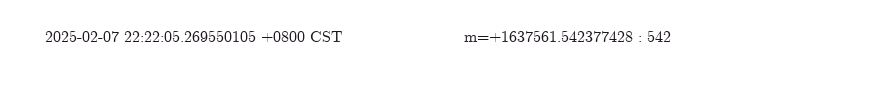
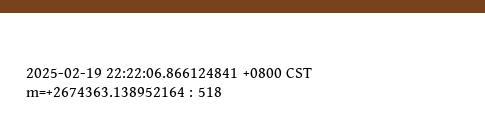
[45,30,671,42] 2025-02-07 22:22:05.269550105 +0800 CST m=+1637561.542377428 : 542 -> [26,68,312,78] [26,87,222,97] 2025-02-19 22:22:06.866124841 +0800 CST m=+2674363.138952164 : 518

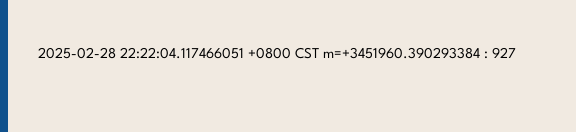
[26,68,312,78] [26,87,222,97] 2025-02-19 22:22:06.866124841 +0800 CST m=+2674363.138952164 : 518 -> [38,47,517,59] 2025-02-28 22:22:04.117466051 +0800 CST m=+3451960.390293384 : 927

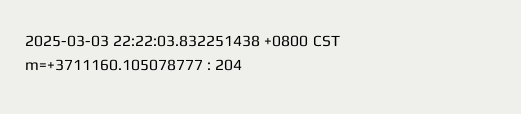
[38,47,517,59] 2025-02-28 22:22:04.117466051 +0800 CST m=+3451960.390293384 : 927 -> [25,35,340,47] [25,59,243,71] 2025-03-03 22:22:03.832251438 +0800 CST m=+3711160.105078777 : 204

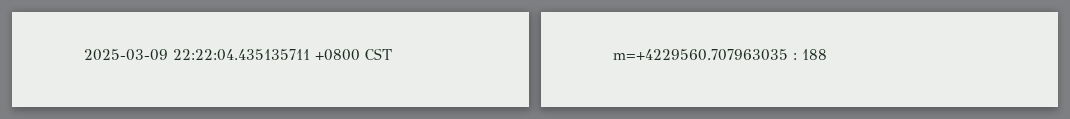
[25,35,340,47] [25,59,243,71] 2025-03-03 22:22:03.832251438 +0800 CST m=+3711160.105078777 : 204 -> [84,48,827,61] 2025-03-09 22:22:04.435135711 +0800 CST m=+4229560.707963035 : 188

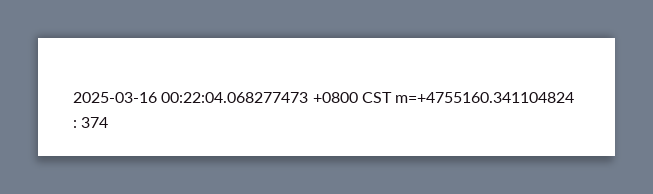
[84,48,827,61] 2025-03-09 22:22:04.435135711 +0800 CST m=+4229560.707963035 : 188 -> [73,92,575,103] [73,117,109,128] 2025-03-16 00:22:04.068277473 +0800 CST m=+4755160.341104824 : 374

